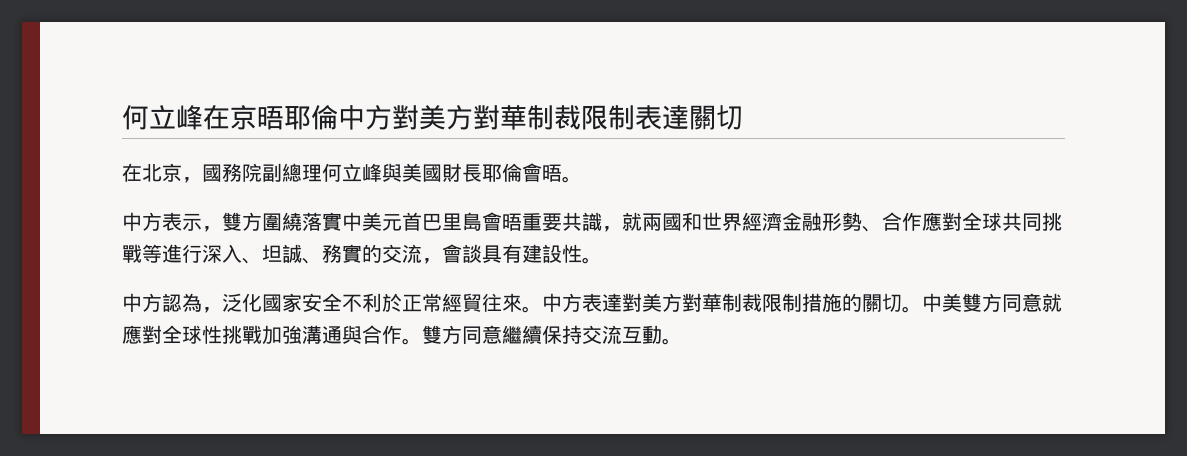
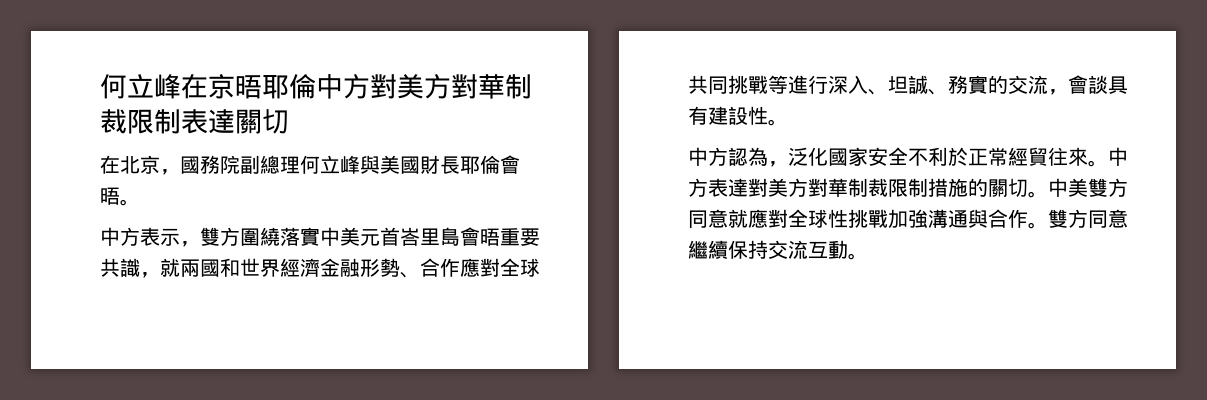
[422,213,442,231] 巴 -> [400,227,420,246] 峇

